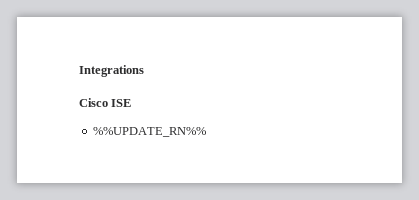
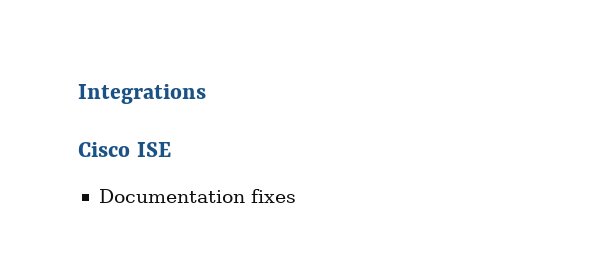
[92,127,206,137] %%UPDATE_RN%% -> [98,189,296,203] Documentation fixes

